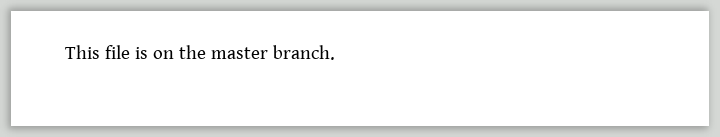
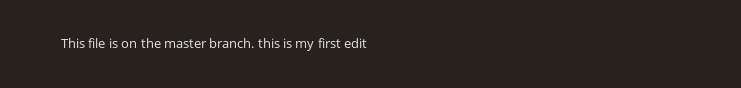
(335, 52) none -> [257,38,368,51] this is my first edit

